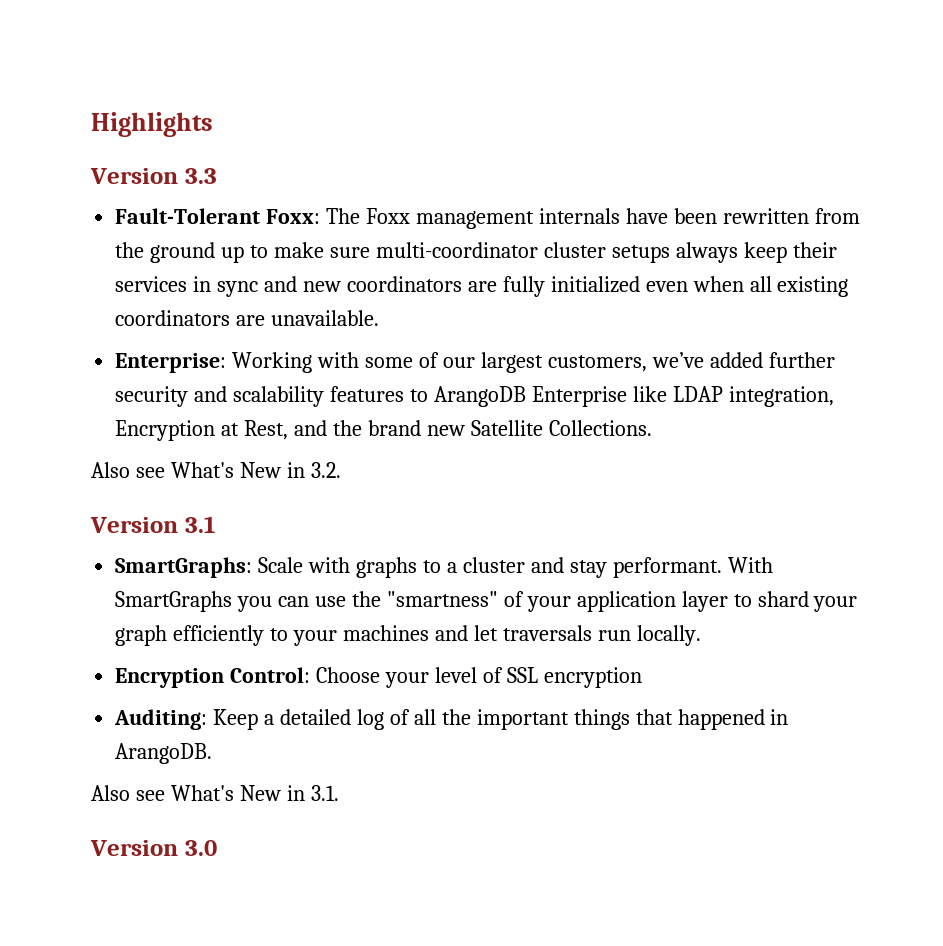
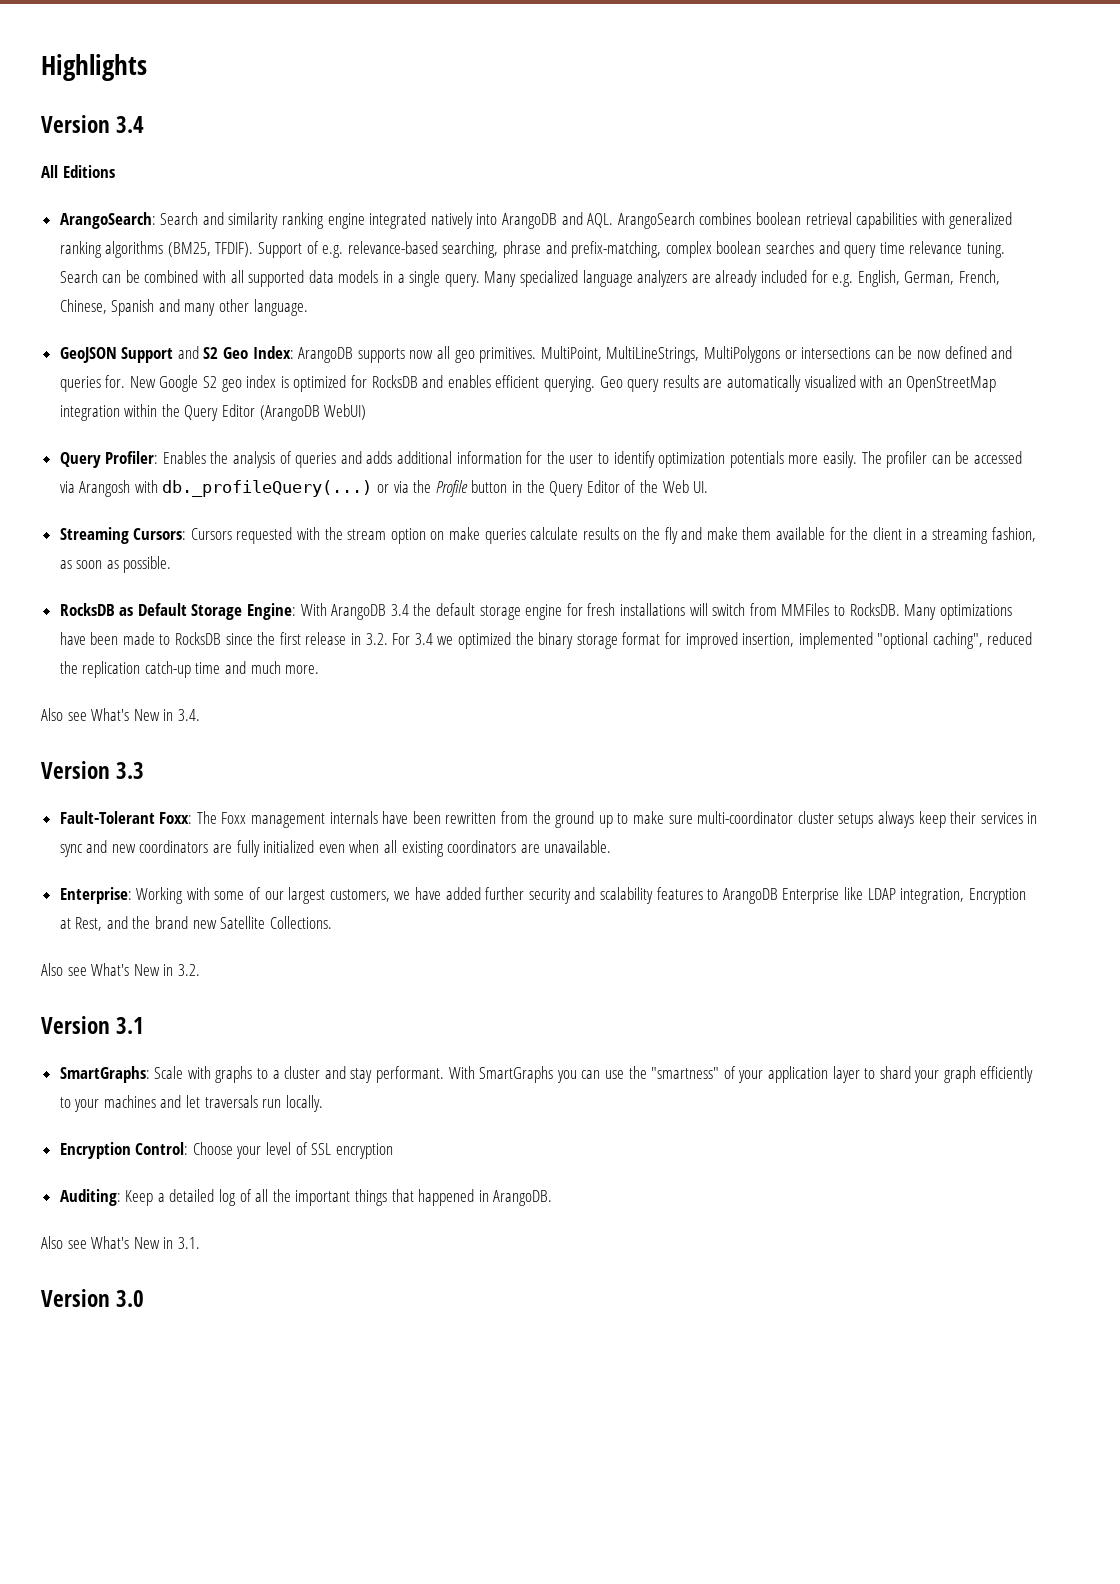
(213, 124) none -> [41,115,145,133] [41,165,115,178] [59,212,1013,229] [59,241,1005,258] [59,270,1000,287] [59,299,308,316] [59,346,1013,363] [59,375,997,392] [59,404,367,421] [59,451,1022,468] [59,480,709,497] [59,527,1037,544] [59,556,172,573] [59,603,1012,620] [59,632,1033,649] [59,661,320,678] [41,708,200,721] // Version 3.4 // All Editions // ArangoSearch: Search and similarity ranking engine integrated natively into ArangoDB and AQL. ArangoSearch combines boolean retrieval capabilities with generalized ranking algorithms (BM25, TFDIF). Support of e.g. relevance-based searching, phrase and prefix-matching, complex boolean searches and query time relevance tuning. Search can be combined with all supported data models in a single query. Many specialized language analyzers are already included for e.g. English, German, French, Chinese, Spanish and many other language. // GeoJSON Support and S2 Geo Index: ArangoDB supports now all geo primitives. MultiPoint, MultiLineStrings, MultiPolygons or intersections can be now defined and queries for. New Google S2 geo index is optimized for RocksDB and enables efficient querying. Geo query results are automatically visualized with an OpenStreetMap integration within the Query Editor (ArangoDB WebUI) // Query Profiler: Enables the analysis of queries and adds additional information for the user to identify optimization potentials more easily. The profiler can be accessed via Arangosh with db._profileQuery(...) or via the Profile button in the Query Editor of the Web UI. // Streaming Cursors: Cursors requested with the stream option on make queries calculate results on the fly and make them available for the client in a streaming fashion, as soon as possible. // RocksDB as Default Storage Engine: With ArangoDB 3.4 the default storage engine for fresh installations will switch from MMFiles to RocksDB. Many optimizations have been made to RocksDB since the first release in 3.2. For 3.4 we optimized the binary storage format for improved insertion, implemented "optional caching", reduced the replication catch-up time and much more. // Also see What's New in 3.4.
[651,352,704,368] we’ve -> [394,887,442,900] we have

